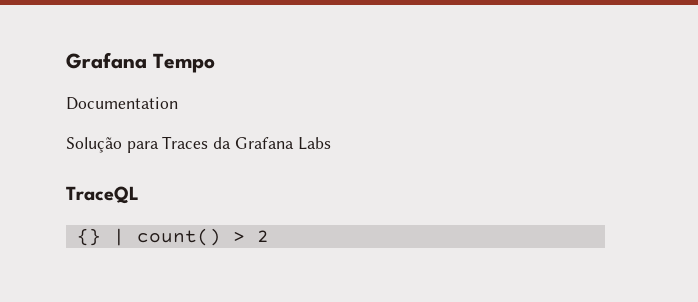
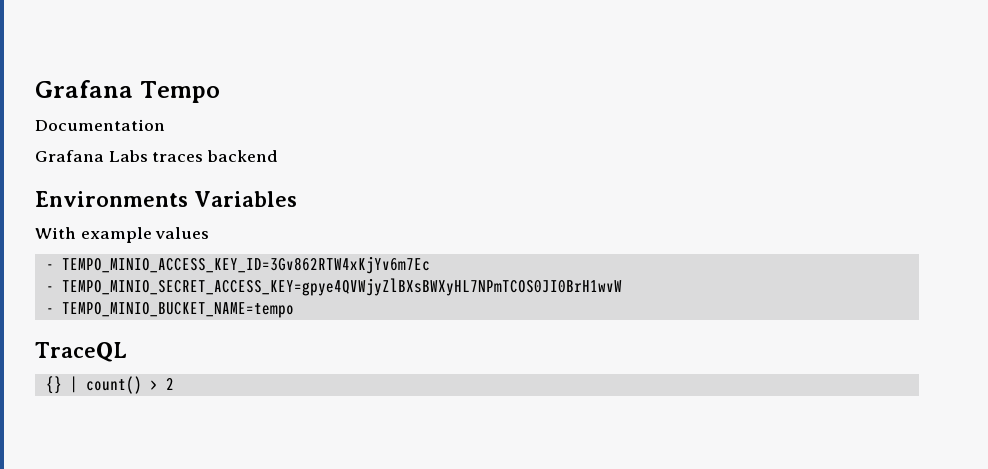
[66,136,331,153] Solução para Traces da Grafana Labs -> [35,150,279,162] [35,191,297,207] [35,227,210,243] [45,256,430,274] [45,278,622,296] [45,302,294,318] Grafana Labs traces backend // Environments Variables // With example values // - TEMPO_MINIO_ACCESS_KEY_ID=3Gv862RTW4xKjYv6m7Ec // - TEMPO_MINIO_SECRET_ACCESS_KEY=gpye4QVWjyZlBXsBWXyHL7NPmTCOS0JI0BrH1wvW // - TEMPO_MINIO_BUCKET_NAME=tempo

